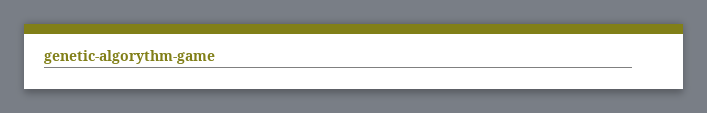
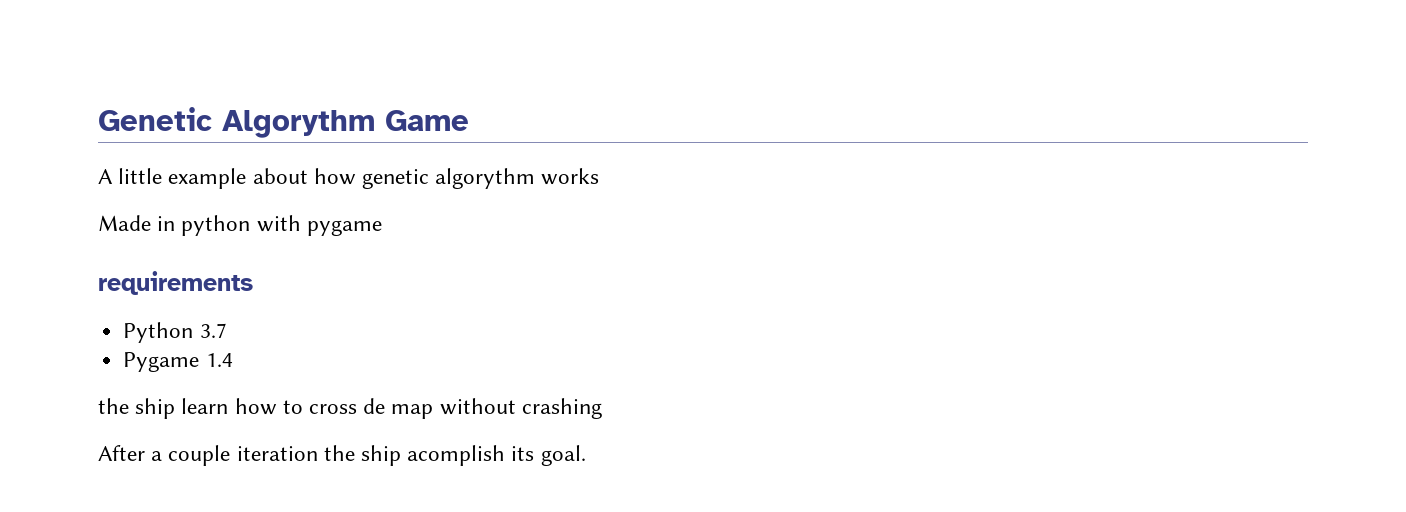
[44,50,215,64] genetic-algorythm-game -> [98,107,469,138] [98,168,600,189] [98,215,382,236] [98,271,253,295] [123,322,227,343] [123,352,233,372] [98,398,602,419] [98,445,586,466] Genetic Algorythm Game // A little example about how genetic algorythm works // Made in python with pygame // requirements // Python 3.7 // Pygame 1.4 // the ship learn how to cross de map without crashing // After a couple iteration the ship acomplish its goal.

